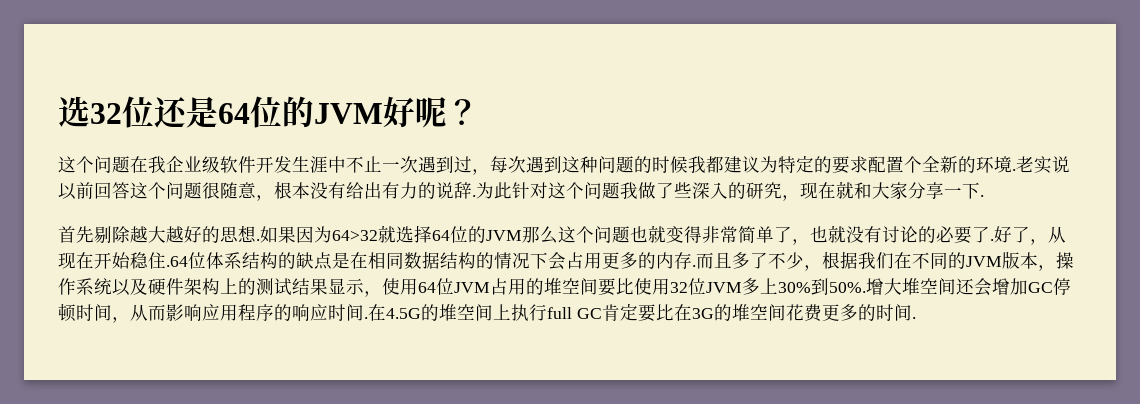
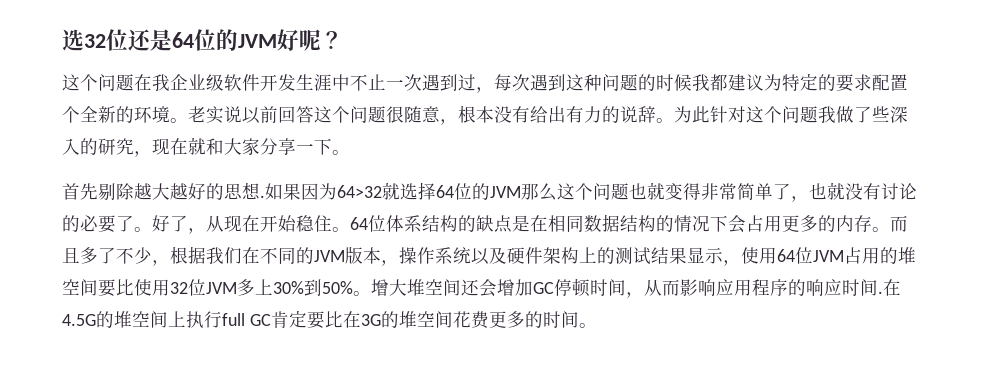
[1012,169,1016,171] . -> [170,118,188,123] 。
[472,195,476,197] . -> [656,118,674,123] 。
[980,195,984,197] . -> [332,150,350,155] 。
[990,239,994,241] . -> [134,227,152,232] 。
[166,256,188,267] .64 -> [332,217,368,232] 。64
[692,265,696,267] . -> [872,227,890,232] 。
[829,282,866,293] 50%. -> [322,281,371,296] 50%。
[911,317,916,319] . -> [578,323,597,328] 。

